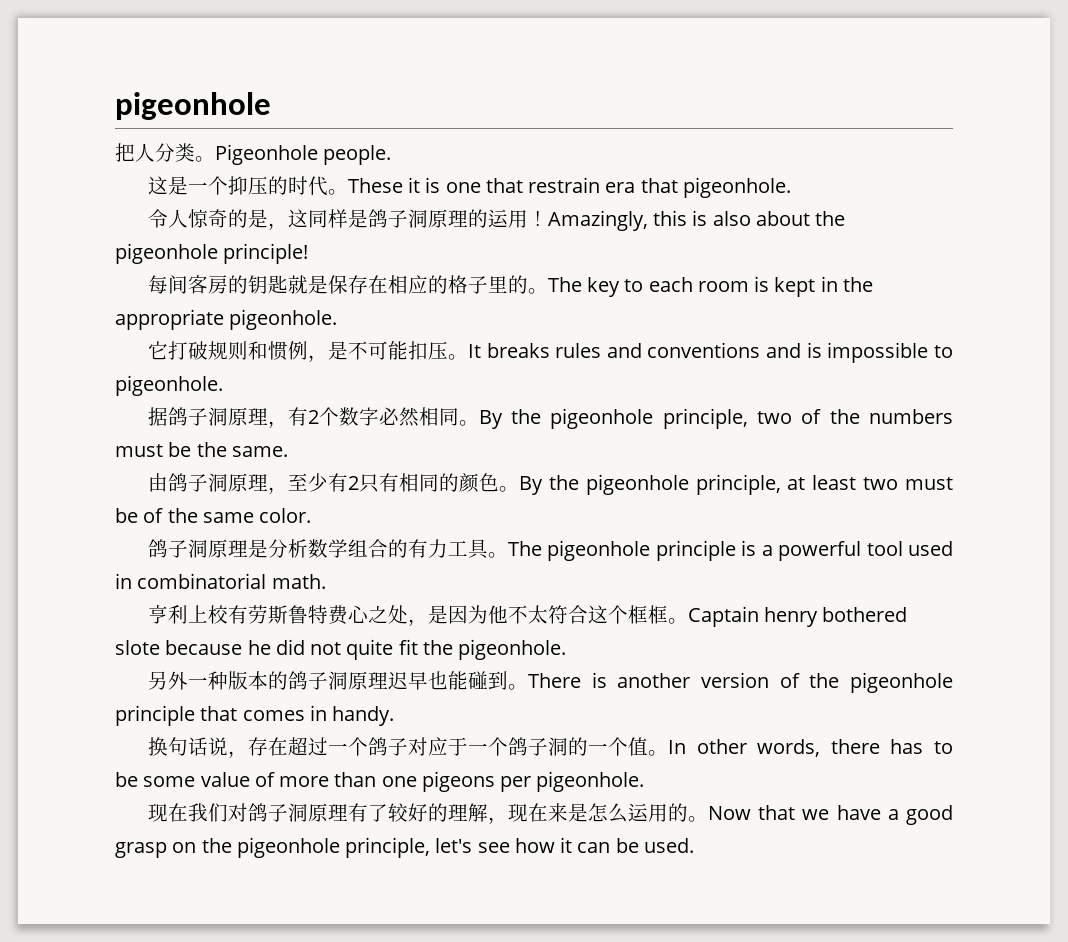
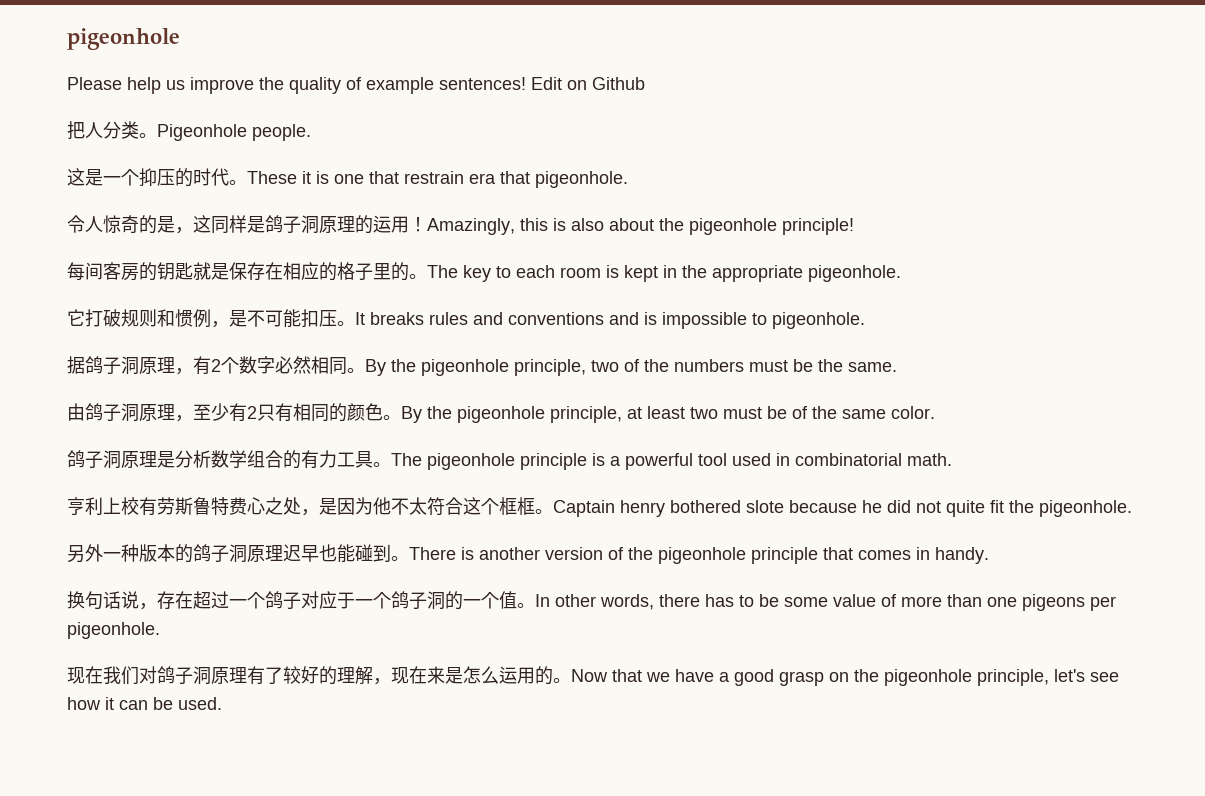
[115,92,271,120] pigeonhole -> [67,28,180,50] [67,77,645,94] pigeonhole // Please help us improve the quality of example sentences! Edit on Github

